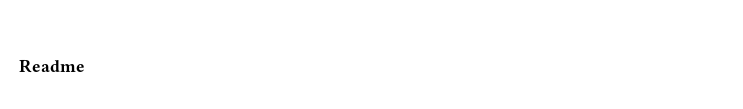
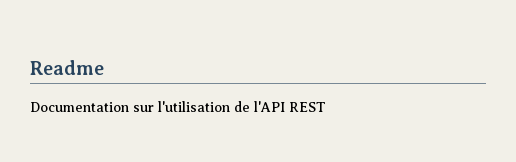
(85, 66) none -> [30,101,326,112] // Documentation sur l'utilisation de l'API REST

